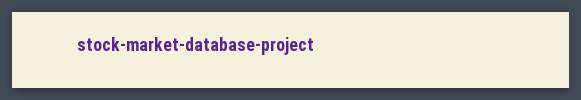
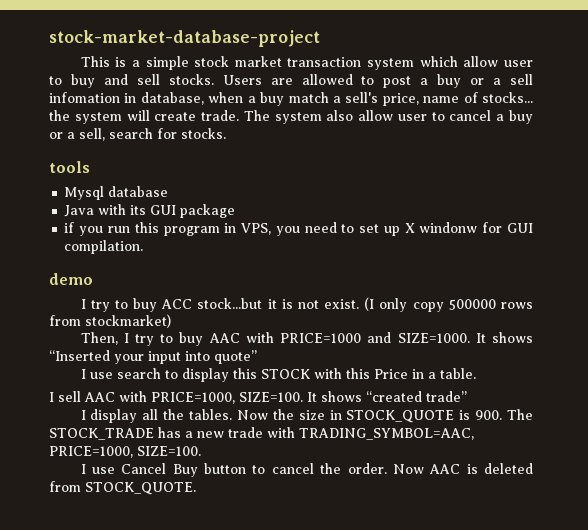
(314, 46) none -> [80,56,534,70] [49,74,534,88] [49,92,534,106] [49,110,533,124] [49,128,226,141] [49,161,90,173] [64,186,169,200] [64,204,236,218] [64,222,533,236] [64,240,144,254] [49,273,93,285] [80,297,533,312] [49,314,171,328] [80,332,533,346] [49,350,257,364] [80,368,476,382] [49,391,467,404] [80,409,533,423] [49,427,474,440] [49,446,201,458] [80,463,533,477] [49,481,196,495] // This is a simple stock market transaction system which allow user to buy and sell stocks. Users are allowed to post a buy or a sell infomation in database, when a buy match a sell's price, name of stocks... the system will create trade. The system also allow user to cancel a buy or a sell, search for stocks. // tools // Mysql database // Java with its GUI package // if you run this program in VPS, you need to set up X windonw for GUI compilation. // demo // I try to buy ACC stock...but it is not exist. (I only copy 500000 rows from stockmarket) // Then, I try to buy AAC with PRICE=1000 and SIZE=1000. It shows “Inserted your input into quote” // I use search to display this STOCK with this Price in a table. // I sell AAC with PRICE=1000, SIZE=100. It shows “created trade” // I display all the tables. Now the size in STOCK_QUOTE is 900. The STOCK_TRADE has a new trade with TRADING_SYMBOL=AAC, PRICE=1000, SIZE=100. // I use Cancel Buy button to cancel the order. Now AAC is deleted from STOCK_QUOTE.

